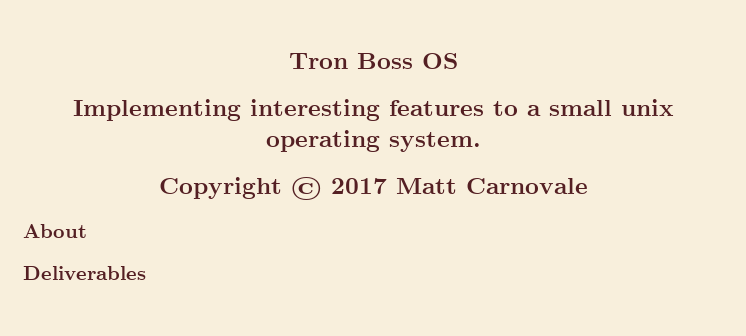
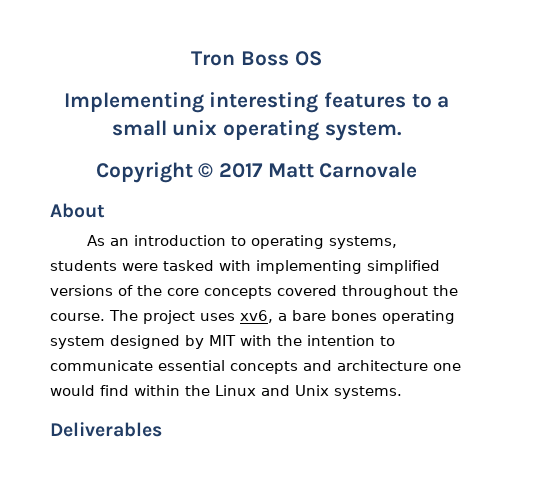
(87, 231) none -> [87,235,398,249] [50,260,440,274] [50,285,458,299] [50,310,455,324] [50,335,395,349] [50,360,461,374] [50,385,402,399] // As an introduction to operating systems, students were tasked with implementing simplified versions of the core concepts covered throughout the course. The project uses xv6, a bare bones operating system designed by MIT with the intention to communicate essential concepts and architecture one would find within the Linux and Unix systems.

